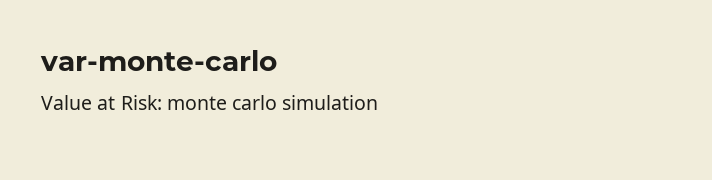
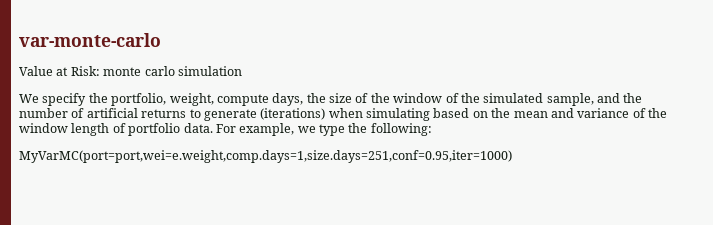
(379, 102) none -> [19,93,643,106] [19,108,667,121] [19,123,432,136] [19,150,512,163] // We specify the portfolio, weight, compute days, the size of the window of the simulated sample, and the number of artificial returns to generate (iterations) when simulating based on the mean and variance of the window length of portfolio data. For example, we type the following: // MyVarMC(port=port,wei=e.weight,comp.days=1,size.days=251,conf=0.95,iter=1000)

